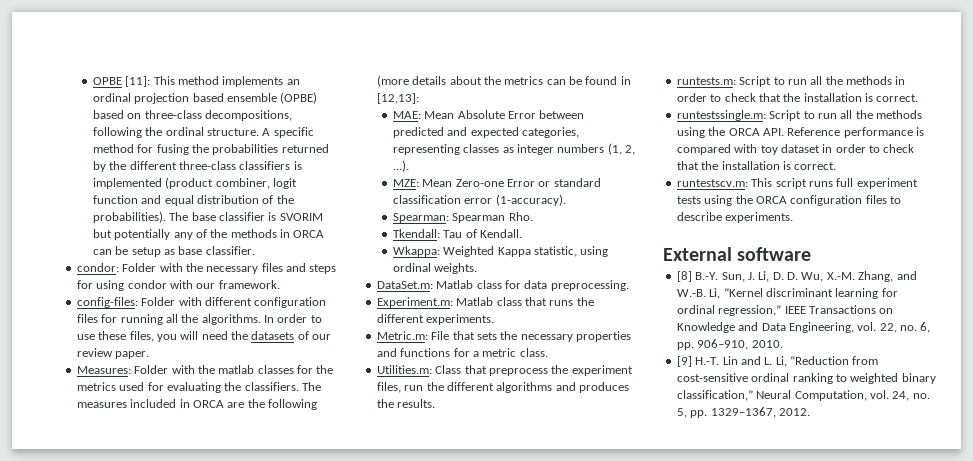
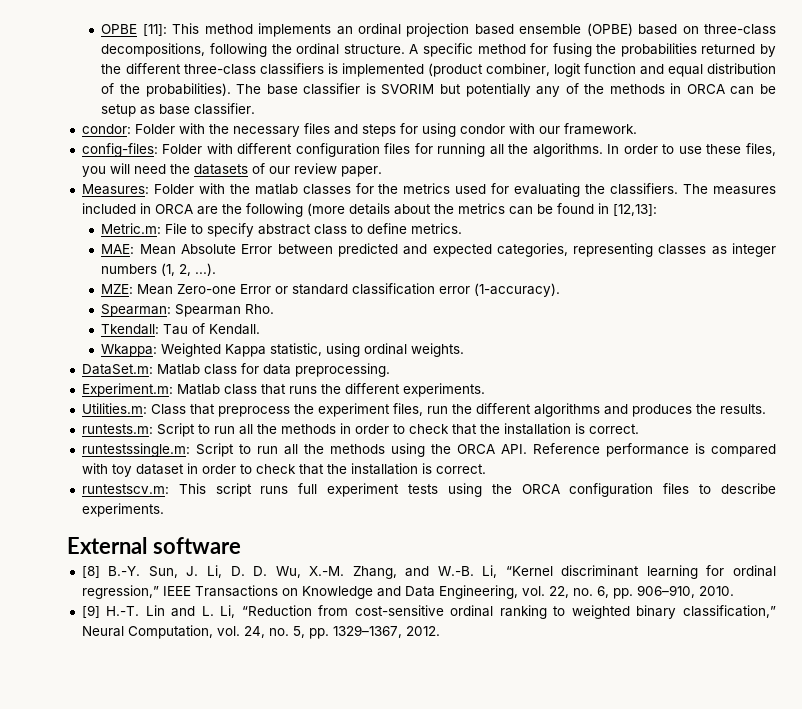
(419, 98) none -> [101,223,463,237] // Metric.m: File to specify abstract class to define metrics.
[376,331,631,342] [376,348,548,357] // Metric.m: File that sets the necessary properties and functions for a metric class. -> (485, 390) none

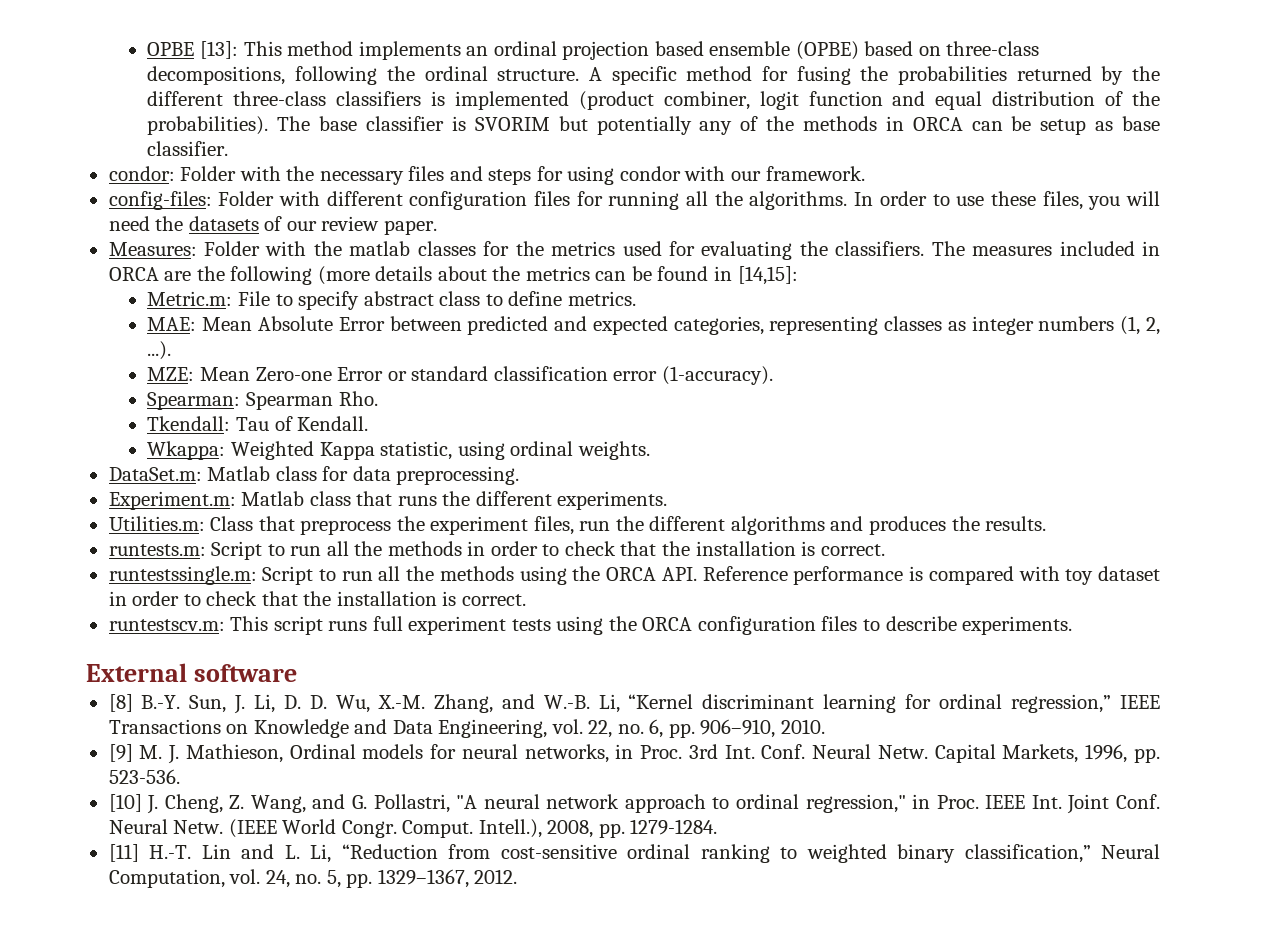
[142,24,167,36] [11]: -> [200,41,239,59] [13]:
[612,204,657,216] [12,13]: -> [737,266,798,285] [14,15]:
(100, 611) none -> [139,744,1160,764] [108,769,180,784] [108,794,1160,814] [108,819,718,838] [108,844,139,862] M. J. Mathieson, Ordinal models for neural networks, in Proc. 3rd Int. Conf. Neural Netw. Capital Markets, 1996, pp. 523-536. // [10] J. Cheng, Z. Wang, and G. Pollastri, "A neural network approach to ordinal regression," in Proc. IEEE Int. Joint Conf. Neural Netw. (IEEE World Congr. Comput. Intell.), 2008, pp. 1279-1284. // [11]

